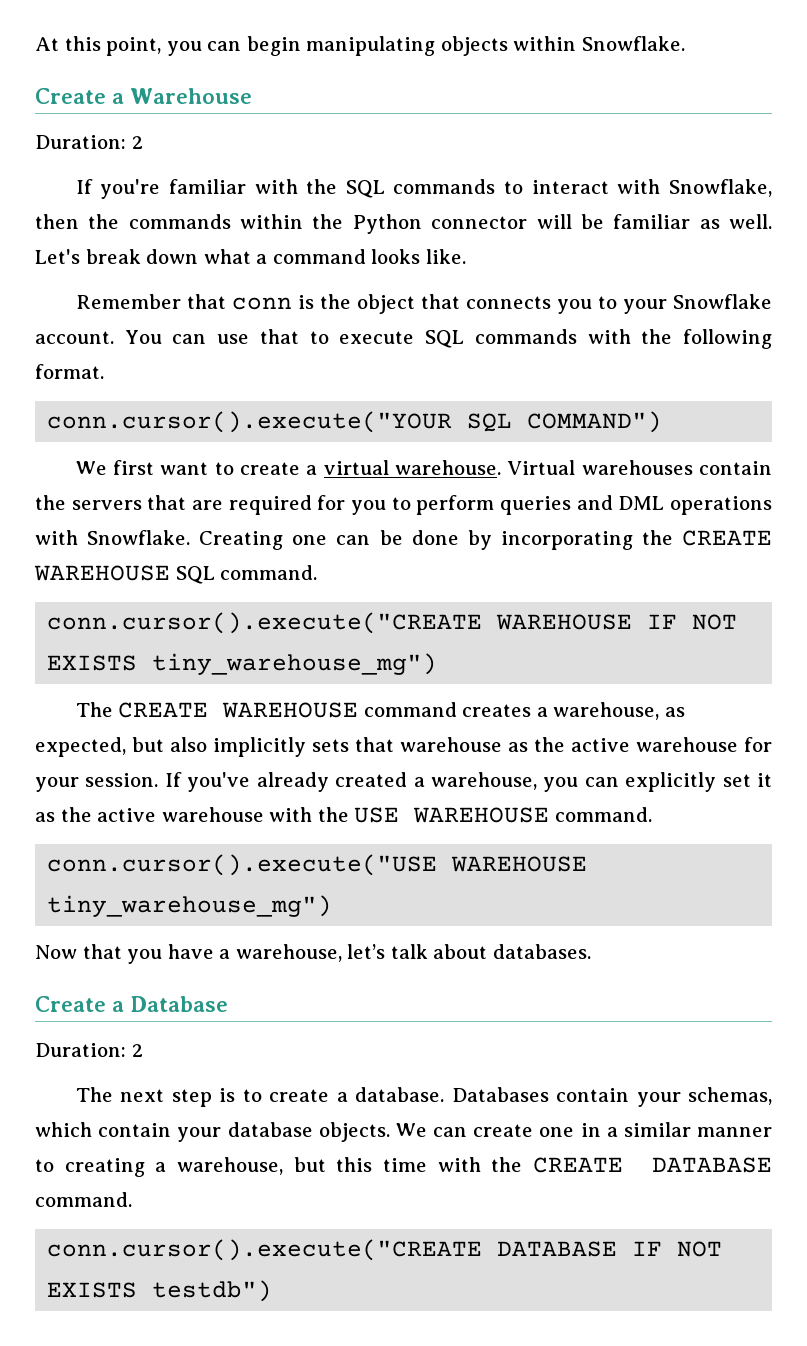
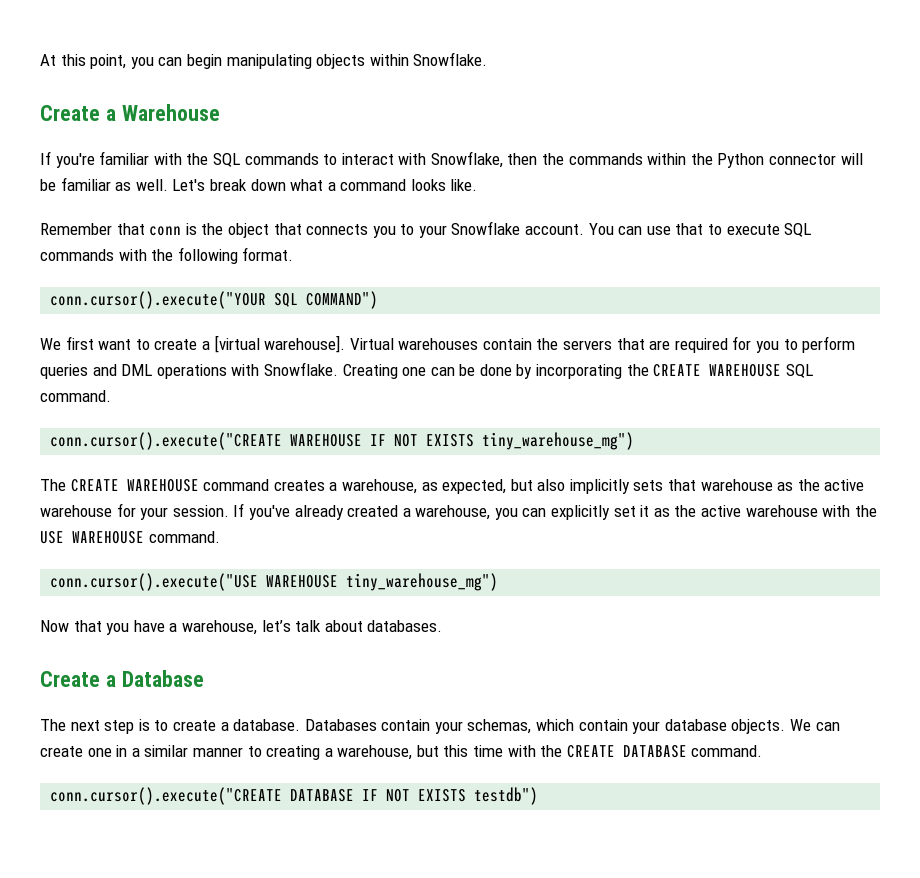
[35,135,143,149] // Duration: 2 -> (220, 112) none
[323,460,501,475] virtual warehouse. -> [214,335,346,353] [virtual warehouse].
[35,1043,143,1057] // Duration: 2 -> (204, 678) none

